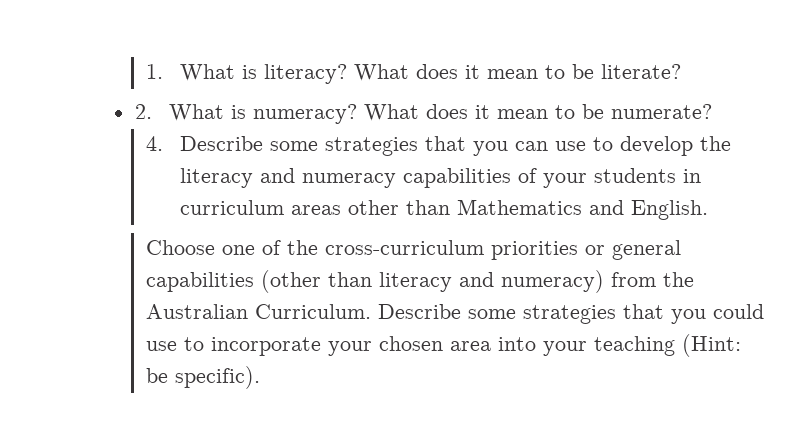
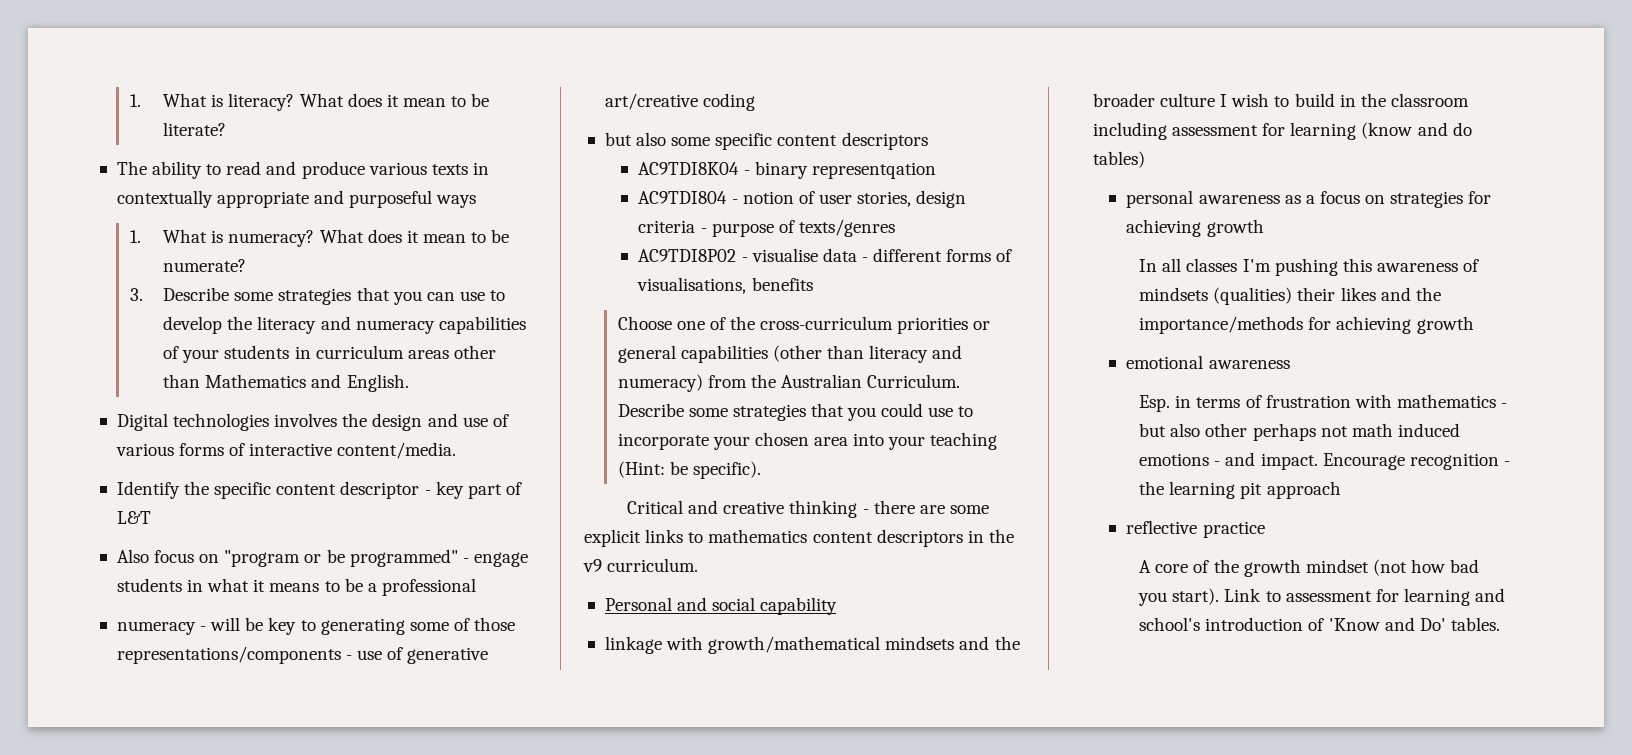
[134,104,152,119] 2. -> [116,161,489,179] [116,190,477,208] [129,230,141,243] The ability to read and produce various texts in contextually appropriate and purposeful ways // 1.
[145,136,163,151] 4. -> [129,288,143,301] 3.
(709, 210) none -> [116,413,509,431] [115,442,457,459] [116,481,522,499] [116,511,151,524] [116,549,528,567] [116,578,476,596] [116,617,516,635] [116,646,489,664] [604,93,756,111] [604,132,928,150] [638,161,936,179] [638,190,967,208] [638,219,895,237] [638,248,1013,262] [637,277,813,294] // Digital technologies involves the design and use of various forms of interactive content/media. // Identify the specific content descriptor - key part of L&T // Also focus on "program or be programmed" - engage students in what it means to be a professional // numeracy - will be key to generating some of those representations/components - use of generative art/creative coding // but also some specific content descriptors // AC9TDI8K04 - binary representqation // AC9TDI804 - notion of user stories, design criteria - purpose of texts/genres // AC9TDI8P02 - visualise data - different forms of visualisations, benefits
(260, 377) none -> [627,500,989,518] [584,529,1014,547] [583,558,699,572] [604,597,838,615] [604,636,1020,654] [1092,93,1469,107] [1092,122,1472,140] [1092,151,1145,168] [1126,190,1492,208] [1126,219,1264,237] [1139,258,1480,276] [1139,287,1441,305] [1139,316,1474,334] [1126,355,1290,369] [1139,394,1508,412] [1139,423,1460,441] [1139,452,1510,470] [1139,481,1341,499] [1126,520,1265,538] [1139,559,1480,577] [1138,588,1506,606] [1139,617,1500,631] // Critical and creative thinking - there are some explicit links to mathematics content descriptors in the v9 curriculum. // Personal and social capability // linkage with growth/mathematical mindsets and the broader culture I wish to build in the classroom including assessment for learning (know and do tables) // personal awareness as a focus on strategies for achieving growth // In all classes I'm pushing this awareness of mindsets (qualities) their likes and the importance/methods for achieving growth // emotional awareness // Esp. in terms of frustration with mathematics - but also other perhaps not math induced emotions - and impact. Encourage recognition - the learning pit approach // reflective practice // A core of the growth mindset (not how bad you start). Link to assessment for learning and school's introduction of 'Know and Do' tables.

